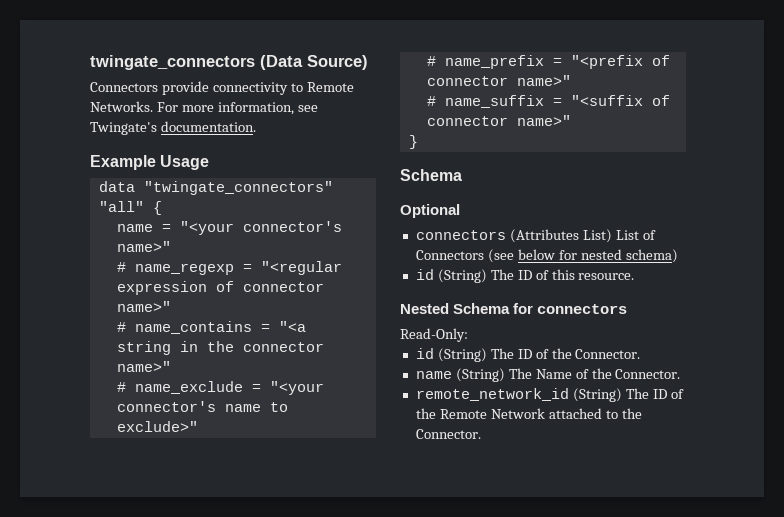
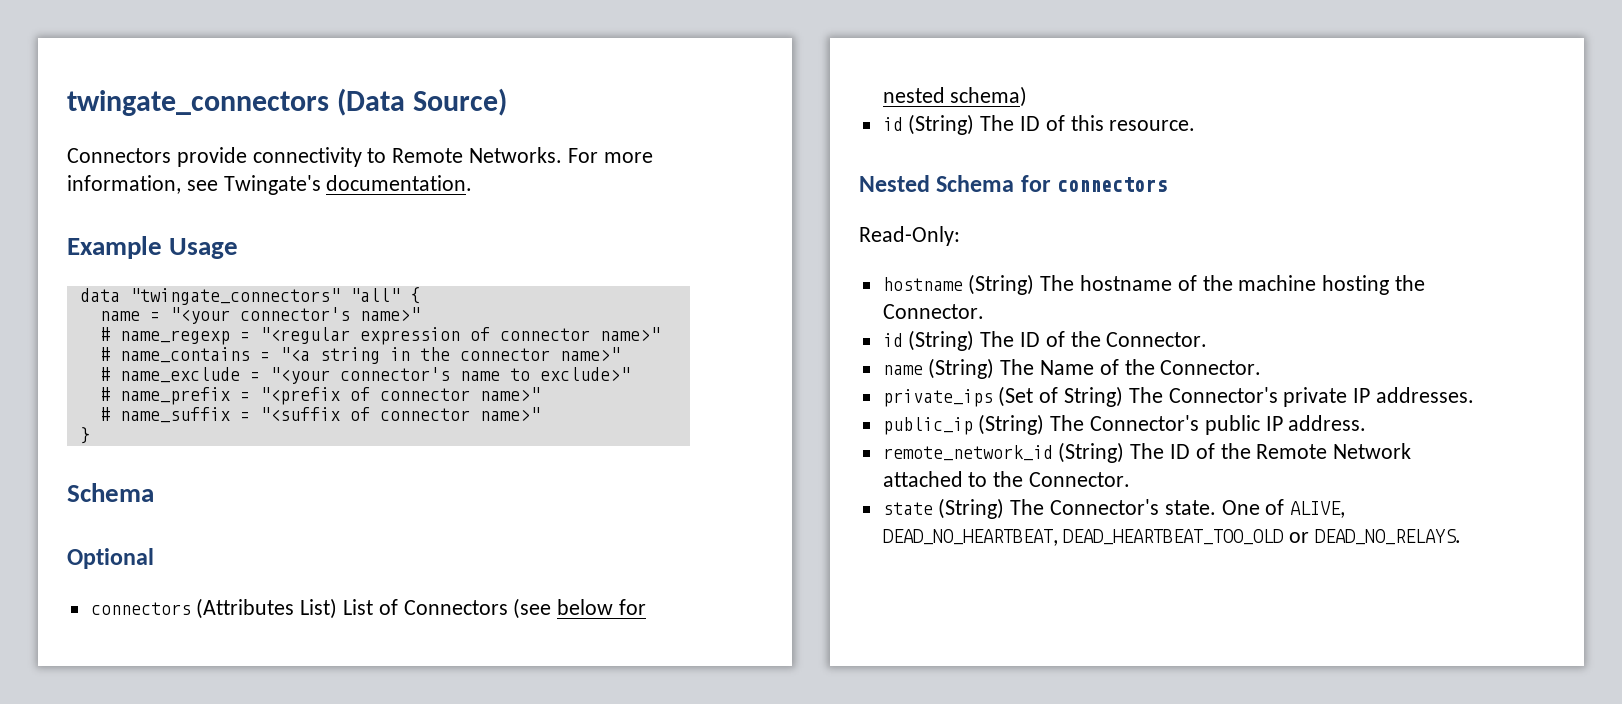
(468, 335) none -> [882,274,1426,295] [882,304,984,319] // hostname (String) The hostname of the machine hosting the Connector.
(681, 374) none -> [882,386,1475,407] [882,414,1367,435] // private_ips (Set of String) The Connector's private IP addresses. // public_ip (String) The Connector's public IP address.
(481, 434) none -> [882,498,1346,519] [882,529,1462,546] // state (String) The Connector's state. One of ALIVE, DEAD_NO_HEARTBEAT, DEAD_HEARTBEAT_TOO_OLD or DEAD_NO_RELAYS.

